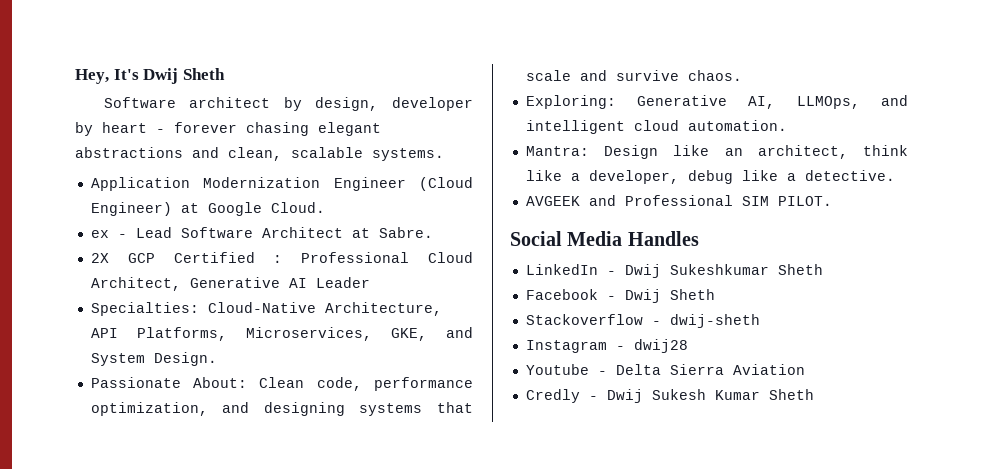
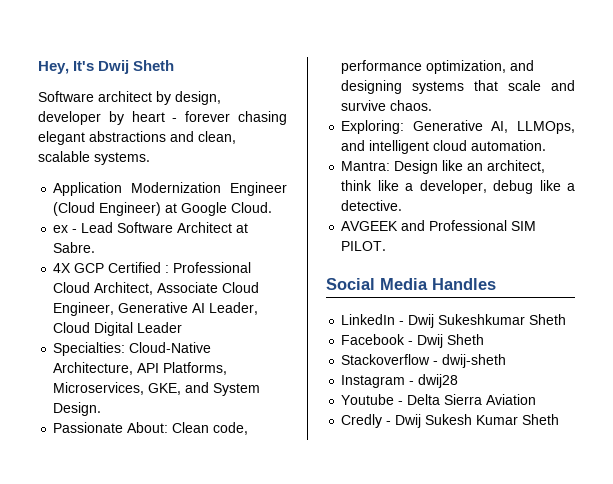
[90,253,109,263] 2X -> [53,263,72,273] 4X
[189,277,307,288] Generative AI -> [157,282,260,293] [53,302,259,316] [53,322,134,336] Associate Cloud Engineer, Generative AI Leader, Cloud Digital

